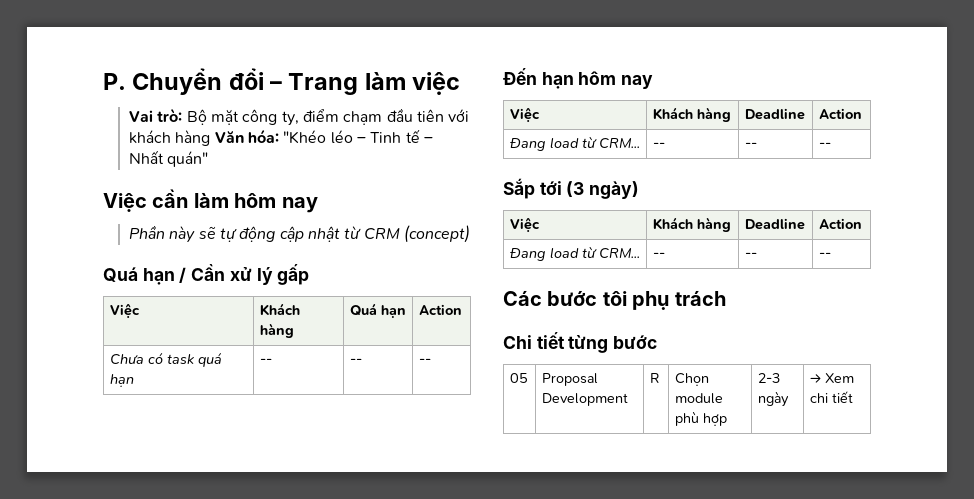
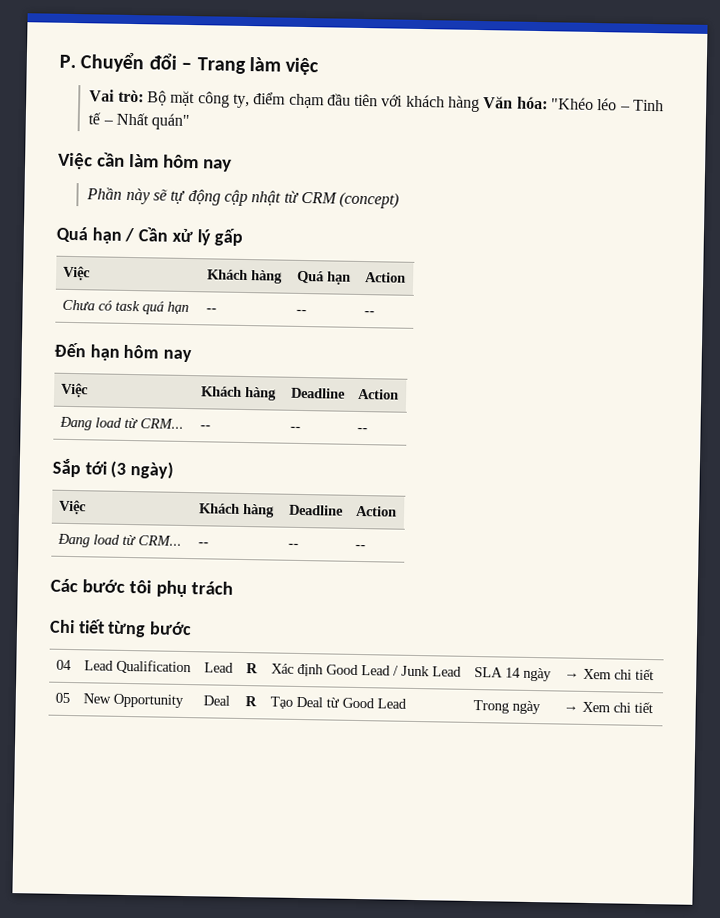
[509,373,528,383] [541,373,598,386] [541,393,628,406] [649,373,660,383] [674,373,709,386] [674,393,723,404] [674,411,727,426] [757,373,780,383] [757,391,789,407] [809,373,854,383] [809,391,853,403] 05 | Proposal Development | R | Chọn module phù hợp | 2-3 ngày | → Xem chi tiết -> [55,659,72,671] [83,659,192,675] [203,662,234,673] [245,663,258,674] [270,663,462,677] [473,666,552,682] [563,668,654,681] [54,692,70,704] [82,693,184,708] [202,695,230,706] [244,696,257,707] [269,696,407,709] [472,699,541,715] [562,701,653,714] 04 | Lead Qualification | Lead | R | Xác định Good Lead / Junk Lead | SLA 14 ngày | → Xem chi tiết // 05 | New Opportunity | Deal | R | Tạo Deal từ Good Lead | Trong ngày | → Xem chi tiết

